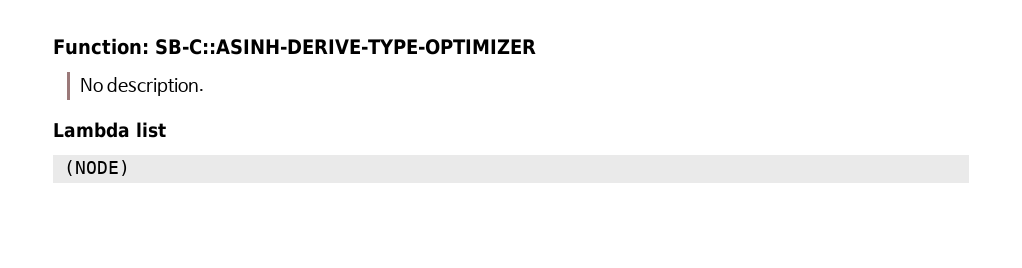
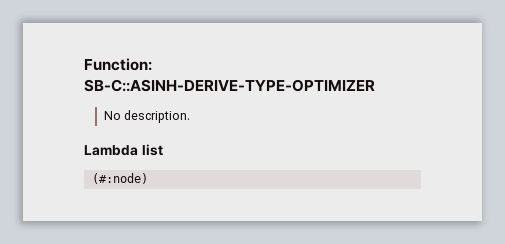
[63,160,130,176] (NODE) -> [91,173,148,184] (#:node)

